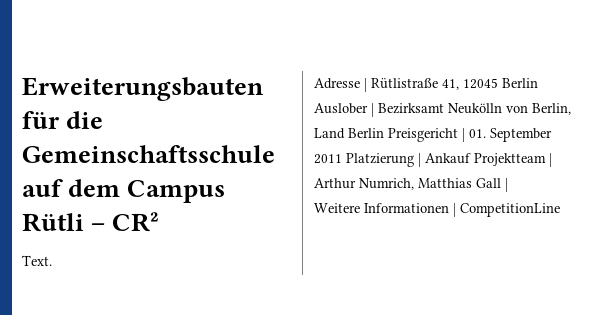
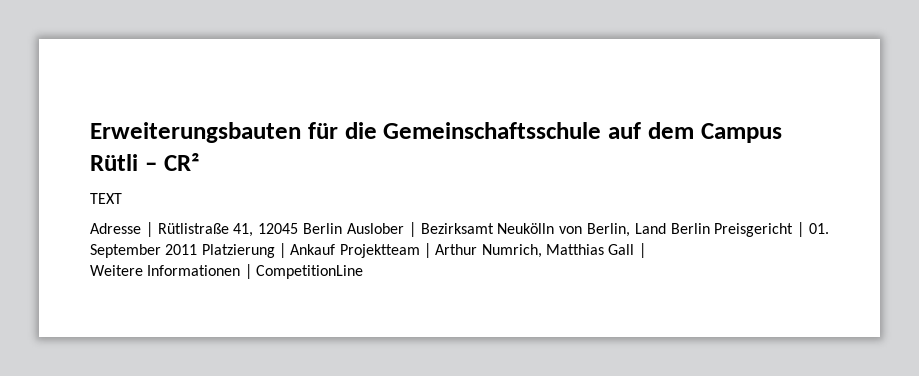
[22,255,52,266] Text. -> [90,193,122,204] TEXT

